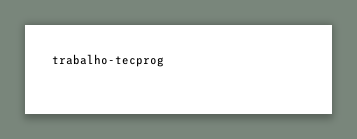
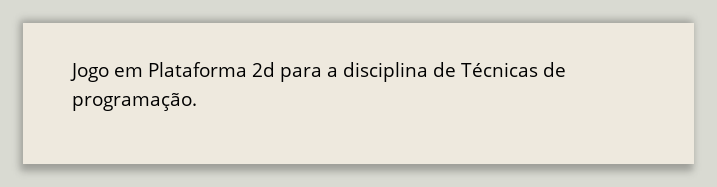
[52,54,164,67] trabalho-tecprog -> [70,62,566,82] [72,93,197,111] Jogo em Plataforma 2d para a disciplina de Técnicas de programação.

